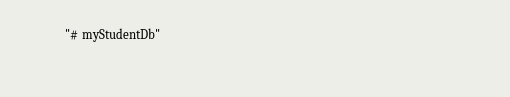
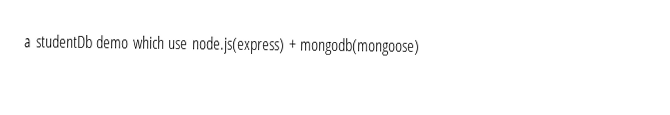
[65,28,160,42] "# myStudentDb" -> [24,34,421,57] a studentDb demo which use node.js(express) + mongodb(mongoose)

